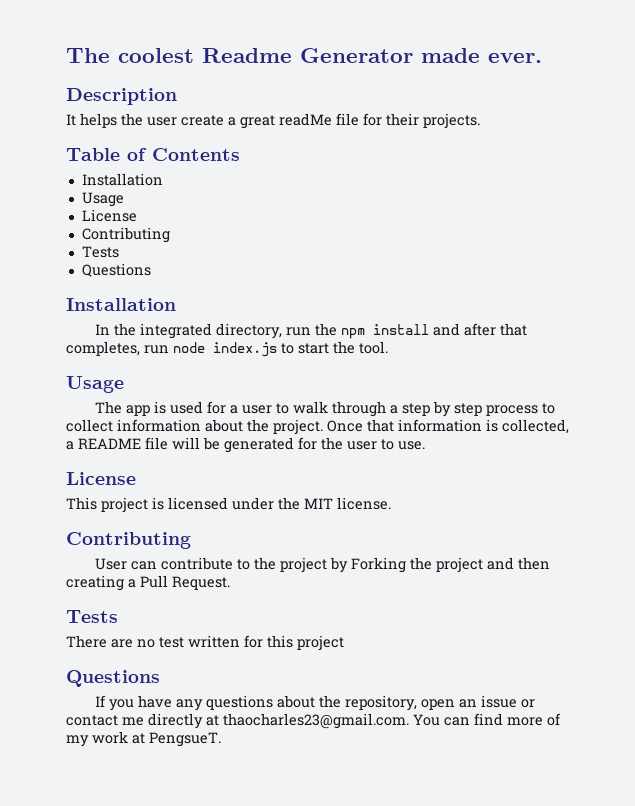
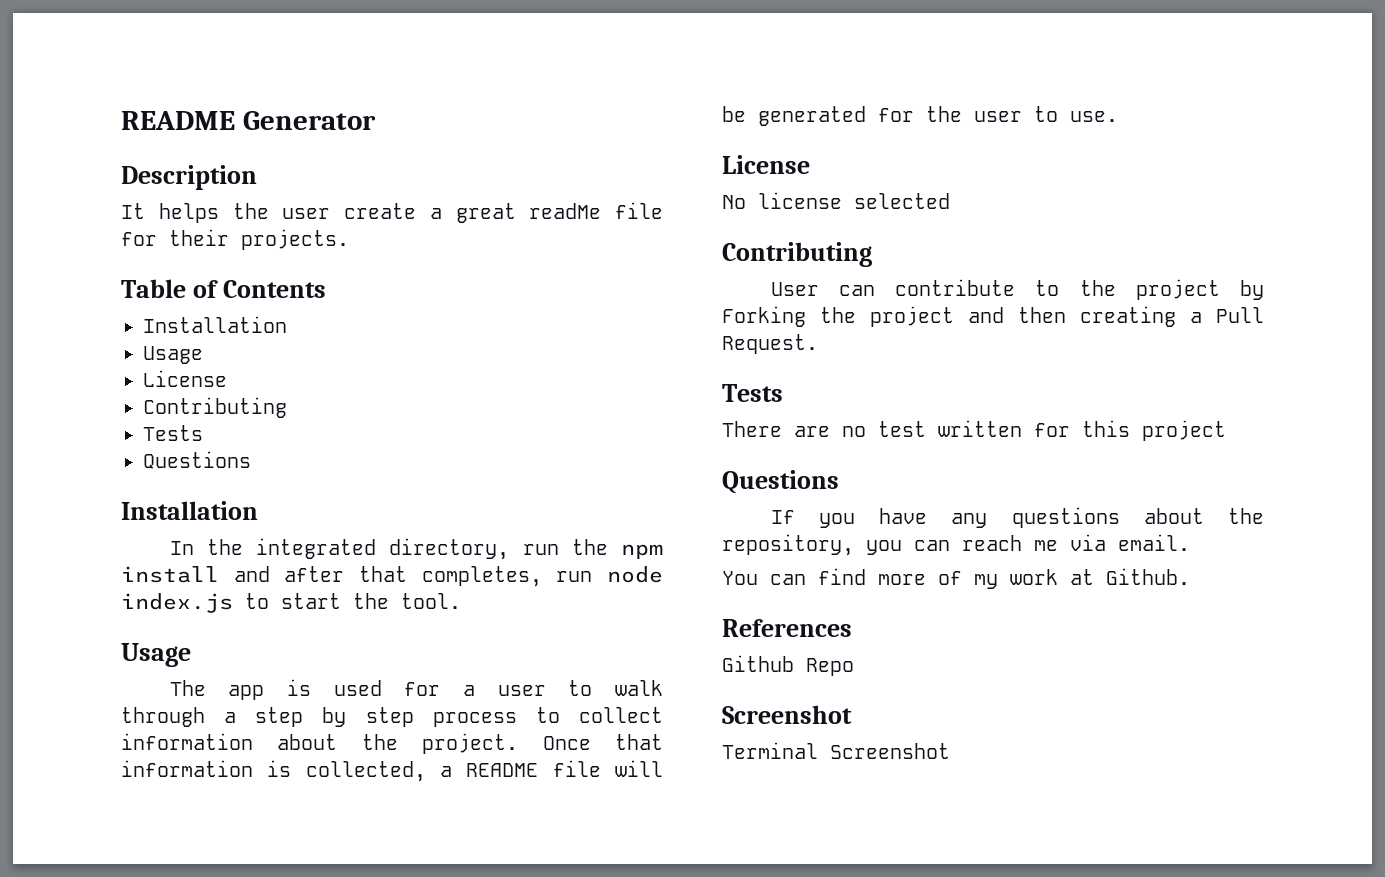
[66,48,292,63] The coolest Readme -> [121,111,235,130] README
[421,48,542,63] made ever. -> (376, 120) none
[66,497,391,513] This project is licensed under the MIT license. -> [722,192,950,209] No license selected
[421,695,536,710] [66,713,409,729] open an issue or contact me directly at thaocharles23@gmail.com. -> [866,534,1190,555] you can reach me via email. //
[149,732,221,747] PengsueT. -> [1106,568,1190,585] [722,619,852,637] [722,655,854,676] [722,705,852,724] [722,742,950,759] Github. // References // Github Repo // Screenshot // Terminal Screenshot

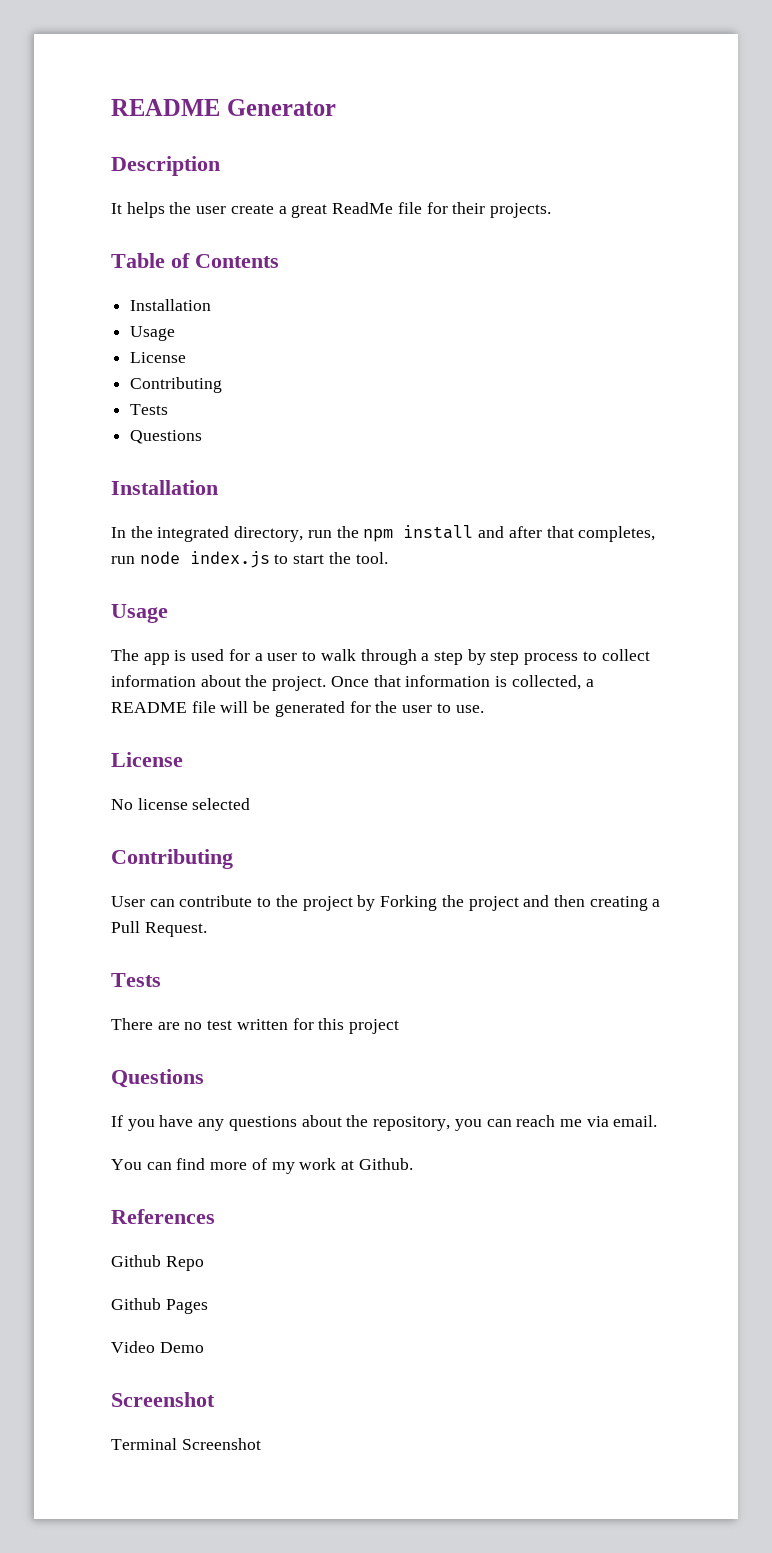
[529,203,602,219] readMe -> [332,202,394,214] ReadMe
(854, 667) none -> [111,1298,208,1314] [111,1341,204,1353] // Github Pages // Video Demo

